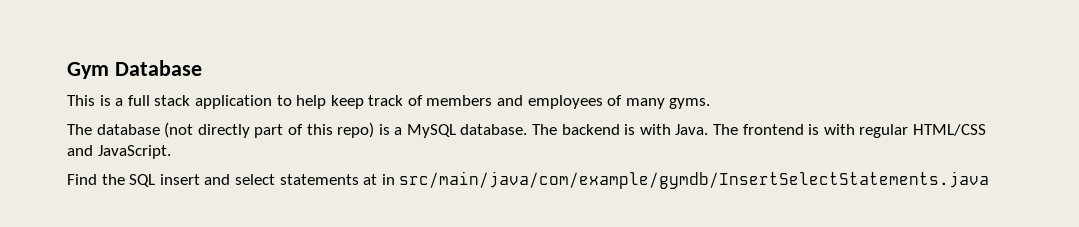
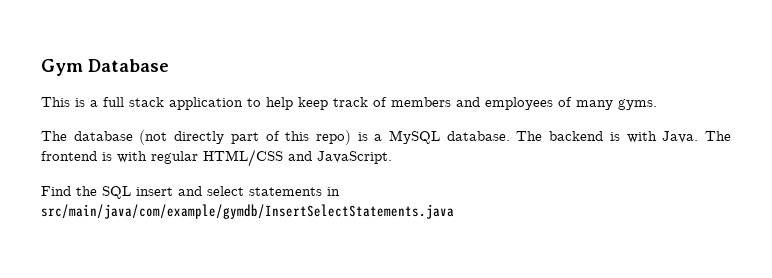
[363,174,378,185] at -> (322, 191) none

